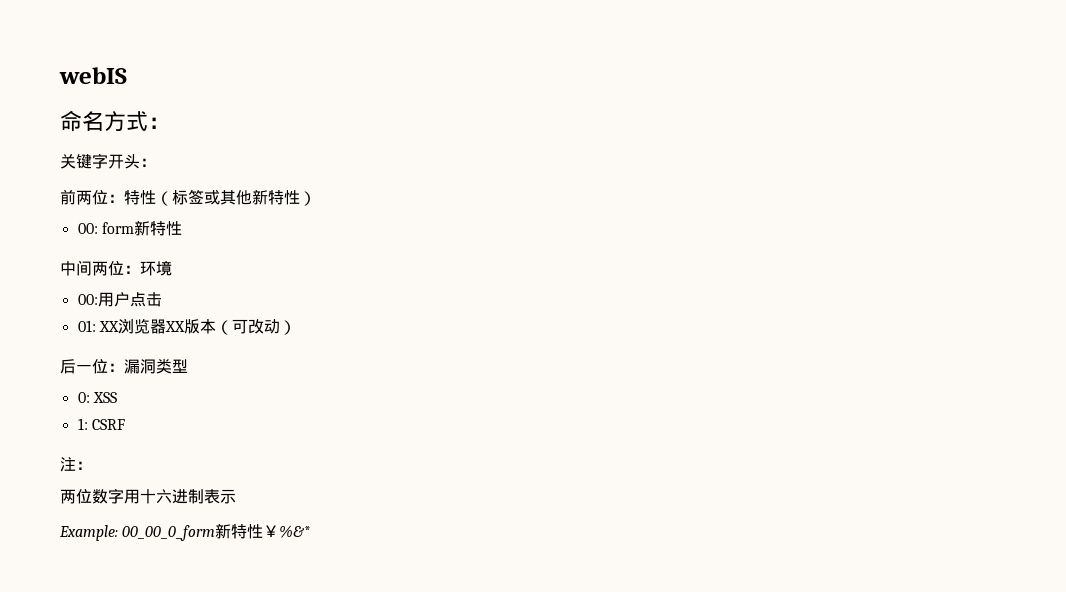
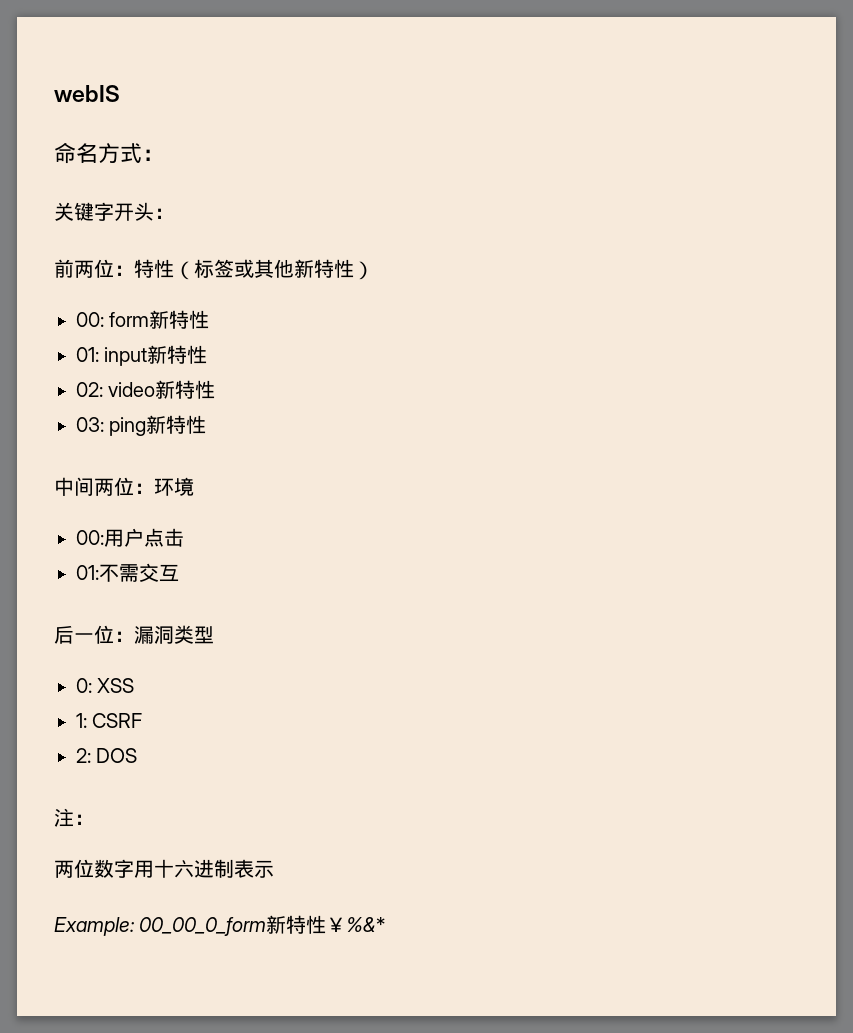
(182, 228) none -> [76,345,208,366] [76,380,216,399] [76,415,207,436] // 01: input新特性 // 02: video新特性 // 03: ping新特性
[98,318,296,335] XX浏览器XX版本（可改动） -> [99,563,179,582] 不需交互
(125, 424) none -> [76,748,138,763] // 2: DOS

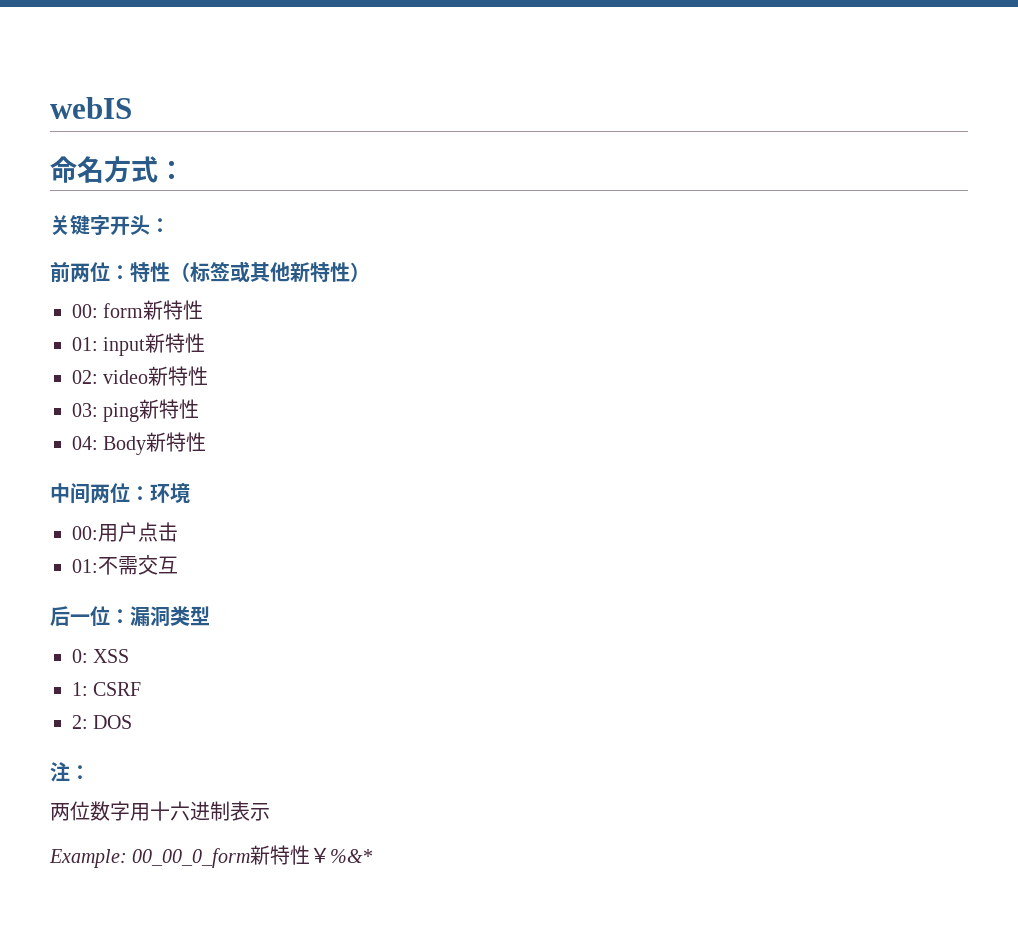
(207, 424) none -> [72,432,207,455] // 04: Body新特性

